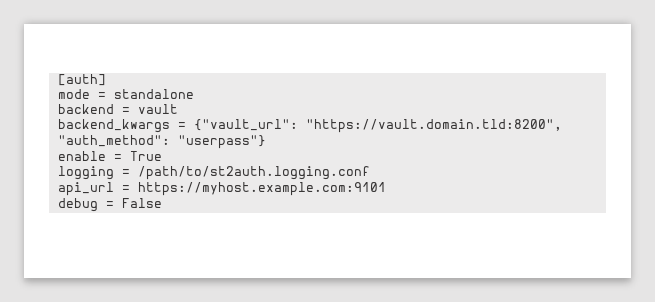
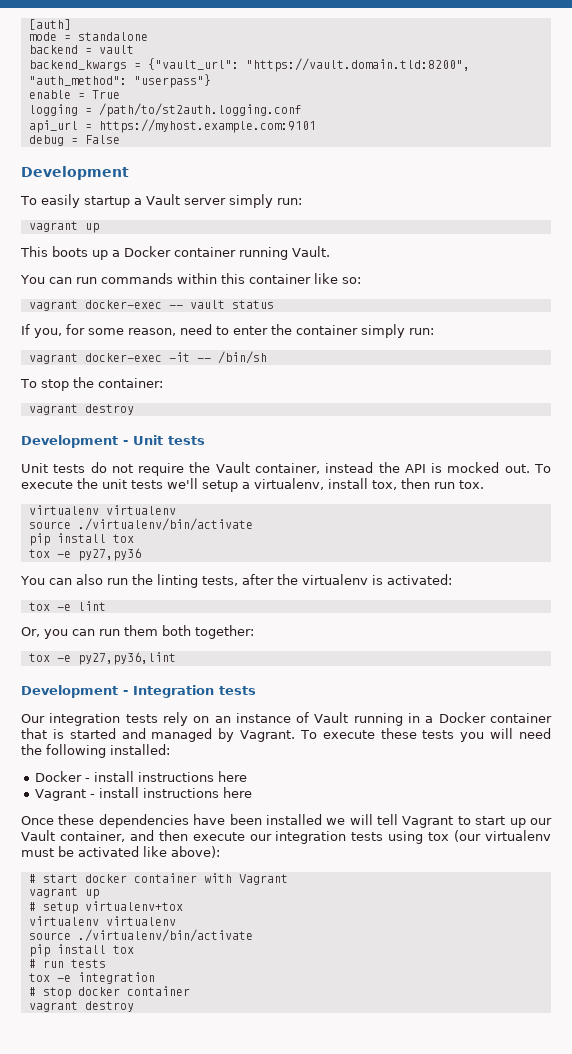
(162, 203) none -> [21,166,129,180] [20,194,302,208] [28,221,99,233] [20,246,330,260] [20,273,361,284] [28,300,274,311] [21,324,434,338] [28,351,267,364] [20,377,163,391] [28,404,134,415] [21,435,205,448] [21,462,552,476] [21,478,484,492] [28,505,176,515] [28,518,253,531] [28,533,134,546] [28,548,141,561] [20,574,452,588] [28,601,106,611] [21,625,254,639] [28,652,176,665] [21,685,256,698] [21,712,553,726] [21,728,551,742] [21,744,170,758] [34,771,247,782] [34,787,252,801] [21,814,552,828] [21,830,552,844] [21,846,220,858] [28,873,288,885] [28,887,99,899] [28,901,183,914] [28,916,176,926] [28,929,253,942] [28,944,134,957] [28,959,106,968] [28,972,155,984] [28,986,190,999] [28,1001,134,1012] // Development // To easily startup a Vault server simply run: // vagrant up // This boots up a Docker container running Vault. // You can run commands within this container like so: // vagrant docker-exec -- vault status // If you, for some reason, need to enter the container simply run: // vagrant docker-exec -it -- /bin/sh // To stop the container: // vagrant destroy // Development - Unit tests // Unit tests do not require the Vault container, instead the API is mocked out. To execute the unit tests we'll setup a virtualenv, install tox, then run tox. // virtualenv virtualenv // source ./virtualenv/bin/activate // pip install tox // tox -e py27,py36 // You can also run the linting tests, after the virtualenv is activated: // tox -e lint // Or, you can run them both together: // tox -e py27,py36,lint // Development - Integration tests // Our integration tests rely on an instance of Vault running in a Docker container that is started and managed by Vagrant. To execute these tests you will need the following installed: // Docker - install instructions here // Vagrant - install instructions here // Once these dependencies have been installed we will tell Vagrant to start up our Vault container, and then execute our integration tests using tox (our virtualenv must be activated like above): // # start docker container with Vagrant // vagrant up // # setup virtualenv+tox // virtualenv virtualenv // source ./virtualenv/bin/activate // pip install tox // # run tests // tox -e integration // # stop docker container // vagrant destroy

